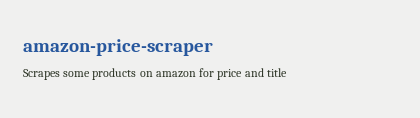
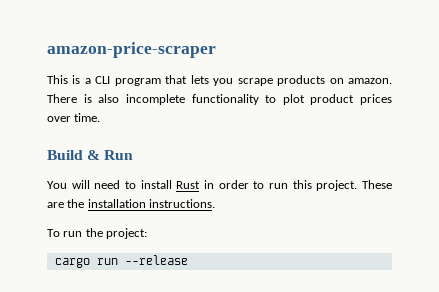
[23,68,287,80] Scrapes some products on amazon for price and title -> [47,75,392,86] [47,94,392,105] [47,113,101,122] [47,150,134,160] [47,180,392,191] [47,199,216,208] [47,228,148,239] [54,255,188,268] This is a CLI program that lets you scrape products on amazon. There is also incomplete functionality to plot product prices over time. // Build & Run // You will need to install Rust in order to run this project. These are the installation instructions. // To run the project: // cargo run --release

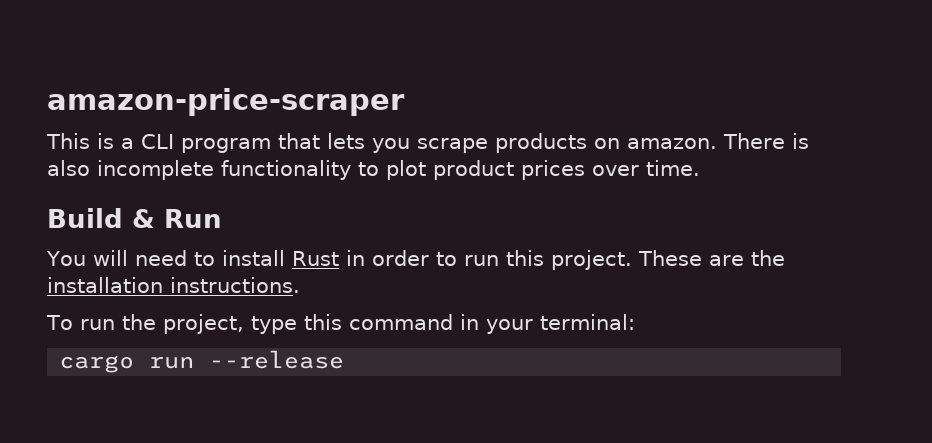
[106,228,148,239] project: -> [162,314,635,334] project, type this command in your terminal:

